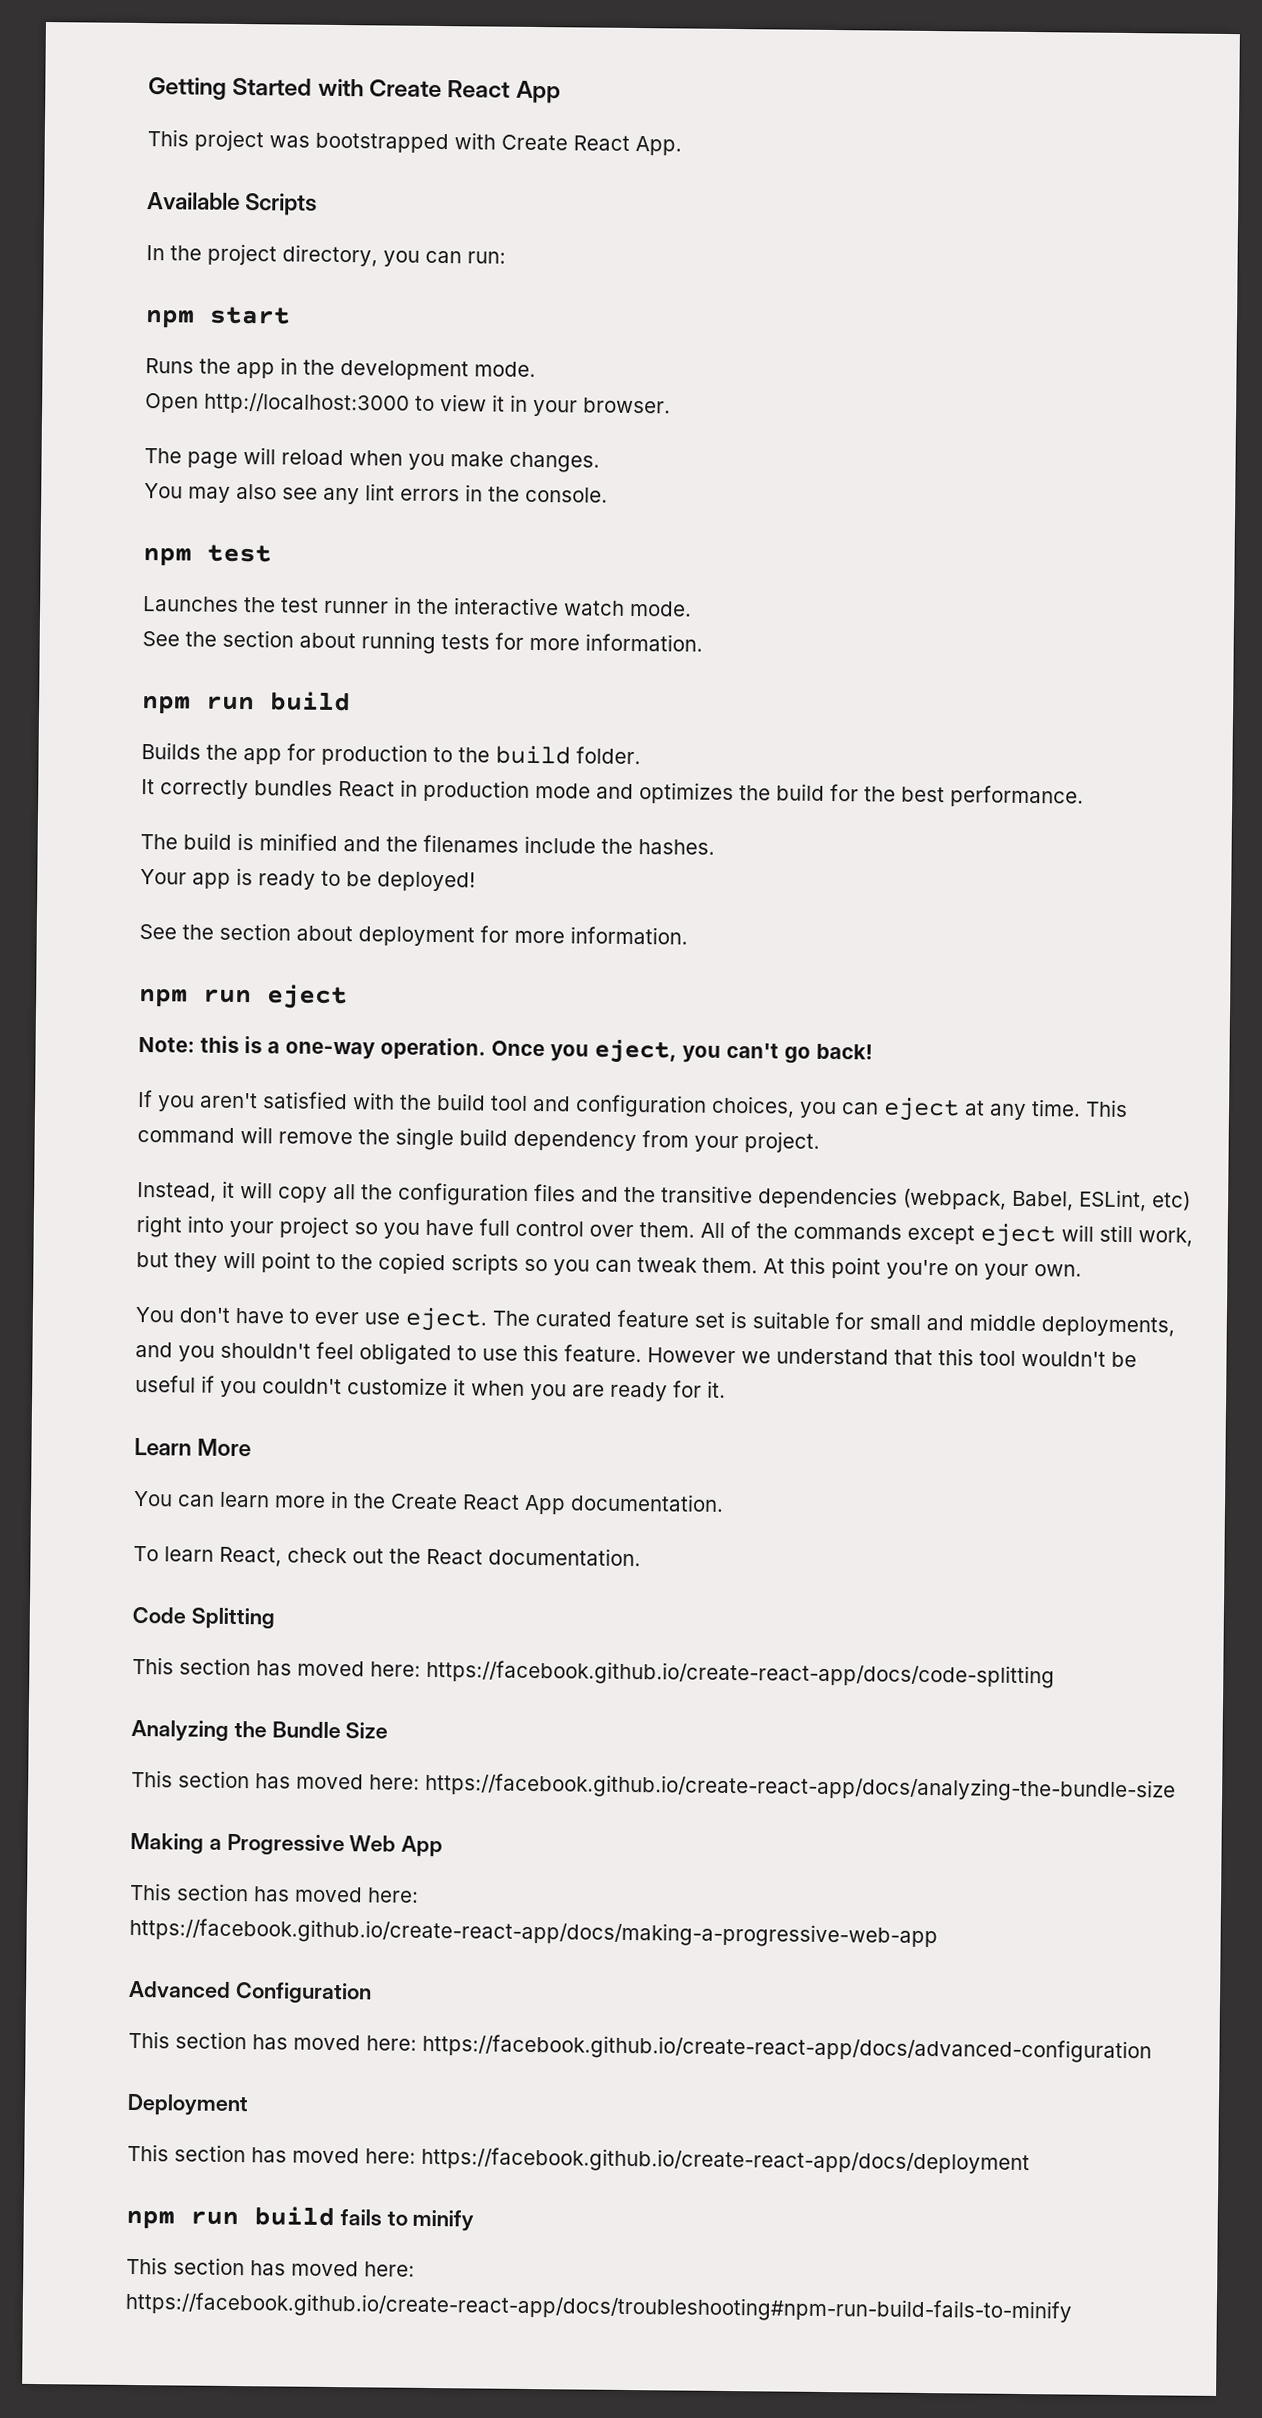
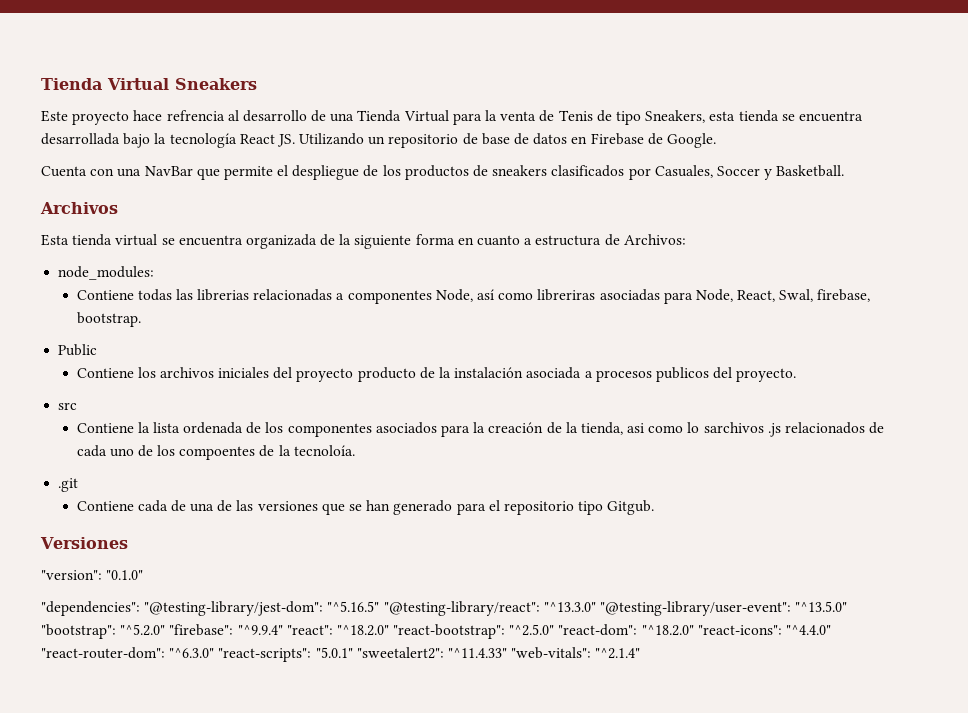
[148,77,561,104] [147,129,682,156] [147,192,318,216] [146,243,506,267] [145,306,291,329] [145,357,536,381] [145,392,671,417] [144,447,600,473] [144,483,608,505] [143,544,272,567] [143,596,692,617] [142,629,703,654] [141,691,351,715] [141,742,641,766] [141,779,1084,808] [140,832,715,855] [140,867,476,892] [139,922,688,947] [139,984,348,1010] [138,1035,873,1064] [138,1090,1128,1122] [137,1126,820,1153] [137,1180,1191,1212] [136,1214,1193,1248] [136,1250,1082,1281] [135,1306,1175,1337] [135,1341,1137,1368] [135,1374,726,1402] [134,1437,252,1457] [133,1490,724,1515] [133,1545,641,1567] [132,1606,275,1630] [132,1656,1055,1689] [131,1719,389,1742] [131,1769,1176,1803] [130,1832,444,1858] [129,1882,419,1903] [129,1917,938,1949] [128,1980,372,2005] [128,2030,1152,2064] [127,2093,249,2117] [127,2143,1030,2176] [126,2206,475,2232] [126,2256,415,2277] [125,2291,1072,2324] Getting Started with Create React App // This project was bootstrapped with Create React App. // Available Scripts // In the project directory, you can run: // npm start // Runs the app in the development mode. // Open http://localhost:3000 to view it in your browser. // The page will reload when you make changes. // You may also see any lint errors in the console. // npm test // Launches the test runner in the interactive watch mode. // See the section about running tests for more information. // npm run build // Builds the app for production to the build folder. // It correctly bundles React in production mode and optimizes the build for the best performance. // The build is minified and the filenames include the hashes. // Your app is ready to be deployed! // See the section about deployment for more information. // npm run eject // Note: this is a one-way operation. Once you eject, you can't go back! // If you aren't satisfied with the build tool and configuration choices, you can eject at any time. This command will remove the single build dependency from your project. // Instead, it will copy all the configuration files and the transitive dependencies (webpack, Babel, ESLint, etc) right into your project so you have full control over them. All of the commands except eject will still work, but they will point to the copied scripts so you can tweak them. At this point you're on your own. // You don't have to ever use eject. The curated feature set is suitable for small and middle deployments, and you shouldn't feel obligated to use this feature. However we understand that this tool wouldn't be useful if you couldn't customize it when you are ready for it. // Learn More // You can learn more in the Create React App documentation. // To learn React, check out the React documentation. // Code Splitting // This section has moved here: https://facebook.github.io/create-react-app/docs/code-splitting // Analyzing the Bundle Size // This section has moved here: https://facebook.github.io/create-react-app/docs/analyzing-the-bundle-size // Making a Progressive Web App // This section has moved here: https://facebook.github.io/create-react-app/docs/making-a-progressive-web-app // Advanced Configuration // This section has moved here: https://facebook.github.io/create-react-app/docs/advanced-configuration // Deployment // This section has moved here: https://facebook.github.io/create-react-app/docs/deployment // npm run build fails to minify // This section has moved here: https://facebook.github.io/create-react-app/docs/troubleshooting#npm-run-build-fails-to-minify -> [41,78,257,90] [41,110,863,125] [41,133,716,148] [41,165,845,180] [40,202,118,214] [41,234,686,249] [58,266,155,280] [76,289,871,304] [76,312,141,327] [58,344,98,356] [76,367,797,382] [58,402,78,410] [76,422,885,437] [76,445,355,460] [58,478,79,492] [76,500,655,515] [40,537,128,549] [41,570,144,580] [41,601,848,616] [41,624,832,639] [41,647,641,662] Tienda Virtual Sneakers // Este proyecto hace refrencia al desarrollo de una Tienda Virtual para la venta de Tenis de tipo Sneakers, esta tienda se encuentra desarrollada bajo la tecnología React JS. Utilizando un repositorio de base de datos en Firebase de Google. // Cuenta con una NavBar que permite el despliegue de los productos de sneakers clasificados por Casuales, Soccer y Basketball. // Archivos // Esta tienda virtual se encuentra organizada de la siguiente forma en cuanto a estructura de Archivos: // node_modules: // Contiene todas las librerias relacionadas a componentes Node, así como libreriras asociadas para Node, React, Swal, firebase, bootstrap. // Public // Contiene los archivos iniciales del proyecto producto de la instalación asociada a procesos publicos del proyecto. // src // Contiene la lista ordenada de los componentes asociados para la creación de la tienda, asi como lo sarchivos .js relacionados de cada uno de los compoentes de la tecnoloía. // .git // Contiene cada de una de las versiones que se han generado para el repositorio tipo Gitgub. // Versiones // "version": "0.1.0" // "dependencies": "@testing-library/jest-dom": "^5.16.5" "@testing-library/react": "^13.3.0" "@testing-library/user-event": "^13.5.0" "bootstrap": "^5.2.0" "firebase": "^9.9.4" "react": "^18.2.0" "react-bootstrap": "^2.5.0" "react-dom": "^18.2.0" "react-icons": "^4.4.0" "react-router-dom": "^6.3.0" "react-scripts": "5.0.1" "sweetalert2": "^11.4.33" "web-vitals": "^2.1.4"

